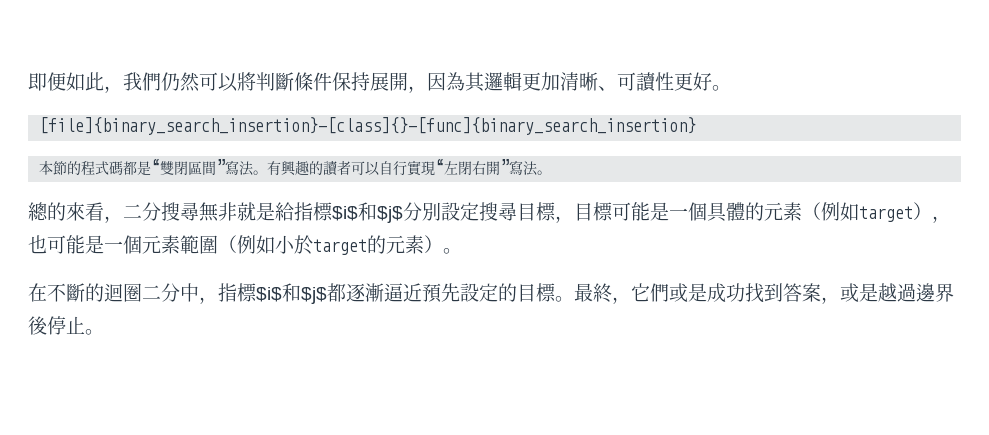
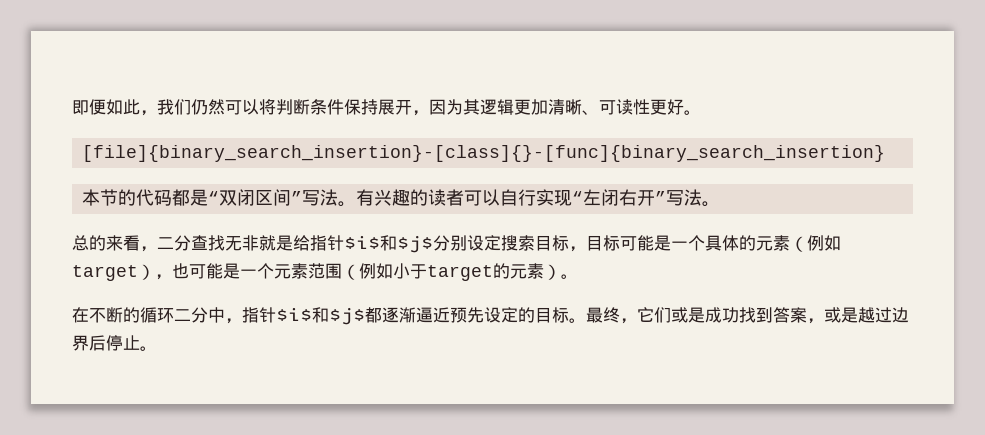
[142,72,161,91] 們 -> [174,99,191,115] 们
[237,72,522,93] 將判斷條件保持展開，因為其邏輯 -> [259,99,514,116] 将判断条件保持展开，因为其逻辑
[636,72,657,92] 讀 -> [616,99,633,115] 读
[53,159,524,176] 節的程式碼都是“雙閉區間”寫法。有興趣的讀者可以自行實現“左閉右開”寫 -> [100,189,685,207] 节的代码都是“双闭区间”写法。有兴趣的读者可以自行实现“左闭右开”写
[28,202,85,221] 總的來 -> [72,235,123,251] 总的来
[161,202,745,223] 搜尋無非就是給指標$i$和$j$分別設定搜尋目標，目標可能是一個具體 -> [191,235,739,253] 查找无非就是给指针$i$和$j$分别设定搜索目标，目标可能是一个具体
[123,235,218,254] 個元素範圍 -> [257,263,342,279] 个元素范围
[294,235,313,255] 於 -> [410,264,427,279] 于
[66,283,142,302] 斷的迴圈 -> [106,307,174,323] 断的循环
[237,283,257,302] 標 -> [259,307,276,323] 针
[365,283,669,304] 漸逼近預先設定的目標。最終，它們 -> [399,307,671,324] 渐逼近预先设定的目标。最终，它们
[897,283,954,302] [28,316,48,335] 過邊界後 -> [875,307,909,323] [72,335,106,351] 过边界后

